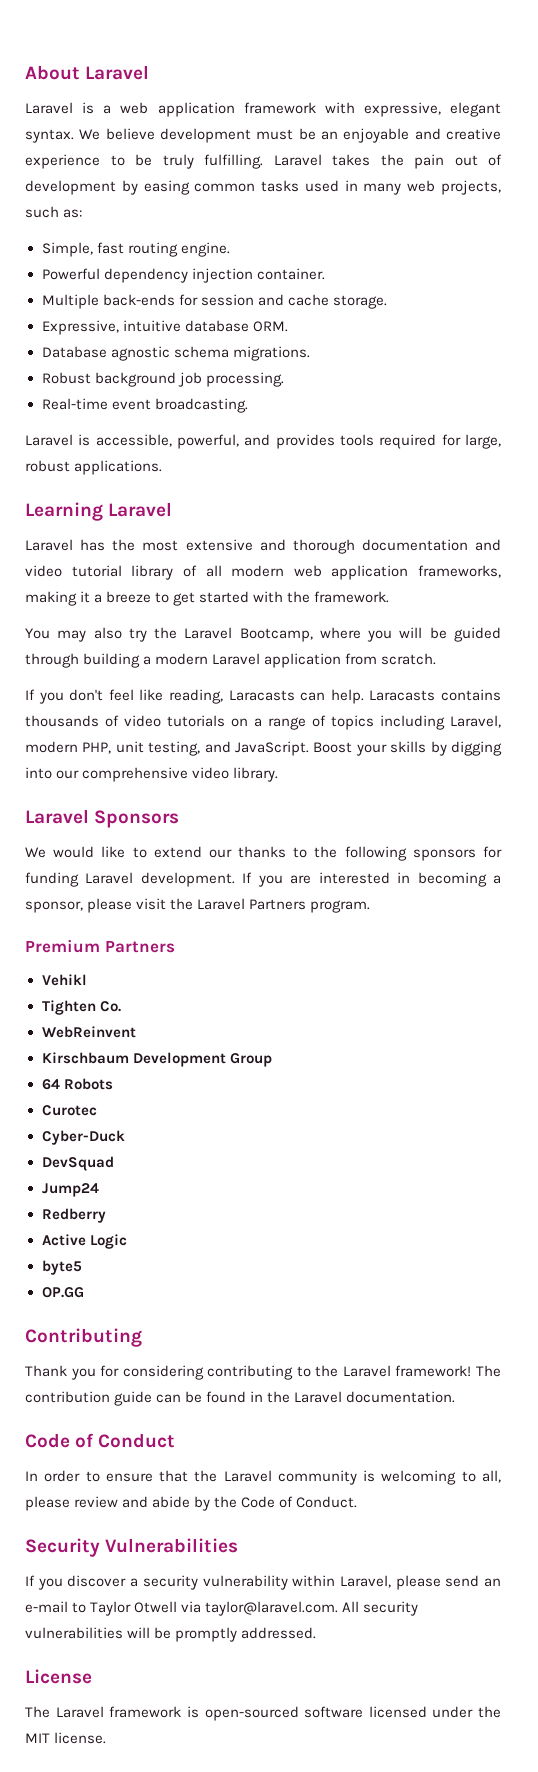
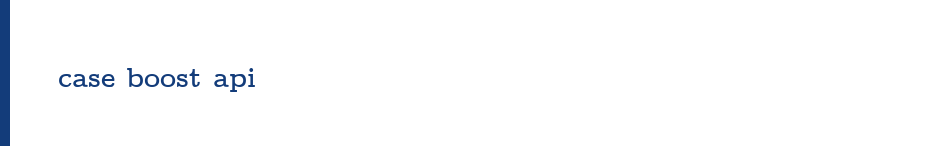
[25,65,150,80] [25,102,501,117] [25,128,501,143] [25,154,502,169] [25,180,501,195] [25,206,83,218] [41,242,230,257] [41,268,325,283] [41,294,387,309] [41,320,288,335] [41,346,310,361] [41,372,284,387] [41,398,248,413] [25,434,501,449] [25,460,163,475] [25,502,173,521] [25,539,501,554] [25,565,501,580] [25,591,390,606] [25,627,501,642] [25,653,437,668] [25,689,502,704] [25,715,501,730] [25,741,502,756] [25,767,279,782] [25,809,180,828] [25,846,503,861] [25,872,502,887] [25,898,371,913] [25,939,175,953] [41,974,87,986] [41,1000,121,1015] [41,1026,136,1038] [41,1052,272,1067] [41,1078,113,1090] [41,1105,97,1116] [41,1130,125,1145] [41,1156,114,1171] [41,1183,99,1197] [41,1208,106,1223] [41,1234,127,1249] [41,1260,82,1275] [41,1287,84,1298] [25,1328,142,1347] [25,1365,501,1380] [25,1391,456,1406] [25,1433,176,1448] [25,1470,501,1485] [25,1496,358,1511] [25,1538,239,1557] [25,1575,501,1590] [25,1601,419,1616] [25,1627,317,1642] [25,1669,92,1684] [25,1706,501,1721] [25,1732,107,1744] About Laravel // Laravel is a web application framework with expressive, elegant syntax. We believe development must be an enjoyable and creative experience to be truly fulfilling. Laravel takes the pain out of development by easing common tasks used in many web projects, such as: // Simple, fast routing engine. // Powerful dependency injection container. // Multiple back-ends for session and cache storage. // Expressive, intuitive database ORM. // Database agnostic schema migrations. // Robust background job processing. // Real-time event broadcasting. // Laravel is accessible, powerful, and provides tools required for large, robust applications. // Learning Laravel // Laravel has the most extensive and thorough documentation and video tutorial library of all modern web application frameworks, making it a breeze to get started with the framework. // You may also try the Laravel Bootcamp, where you will be guided through building a modern Laravel application from scratch. // If you don't feel like reading, Laracasts can help. Laracasts contains thousands of video tutorials on a range of topics including Laravel, modern PHP, unit testing, and JavaScript. Boost your skills by digging into our comprehensive video library. // Laravel Sponsors // We would like to extend our thanks to the following sponsors for funding Laravel development. If you are interested in becoming a sponsor, please visit the Laravel Partners program. // Premium Partners // Vehikl // Tighten Co. // WebReinvent // Kirschbaum Development Group // 64 Robots // Curotec // Cyber-Duck // DevSquad // Jump24 // Redberry // Active Logic // byte5 // OP.GG // Contributing // Thank you for considering contributing to the Laravel framework! The contribution guide can be found in the Laravel documentation. // Code of Conduct // In order to ensure that the Laravel community is welcoming to all, please review and abide by the Code of Conduct. // Security Vulnerabilities // If you discover a security vulnerability within Laravel, please send an e-mail to Taylor Otwell via taylor@laravel.com. All security vulnerabilities will be promptly addressed. // License // The Laravel framework is open-sourced software licensed under the MIT license. -> [58,68,256,92] case boost api

